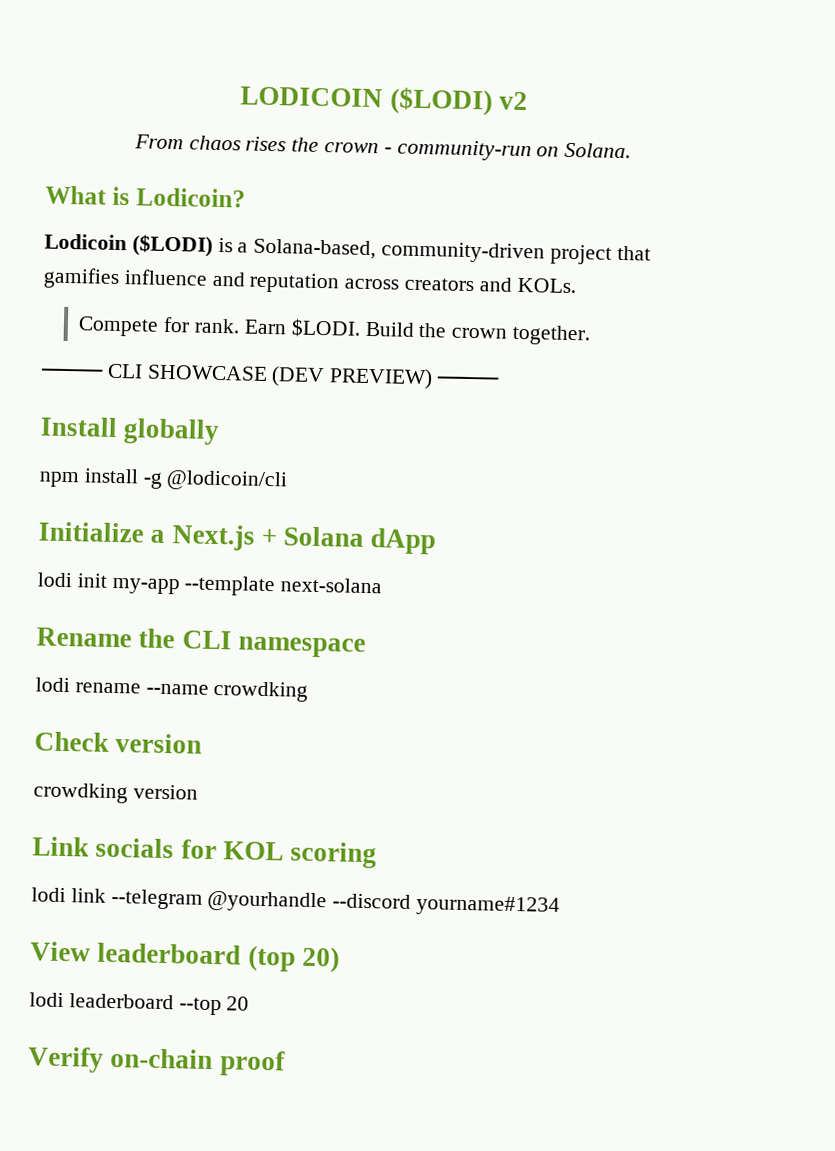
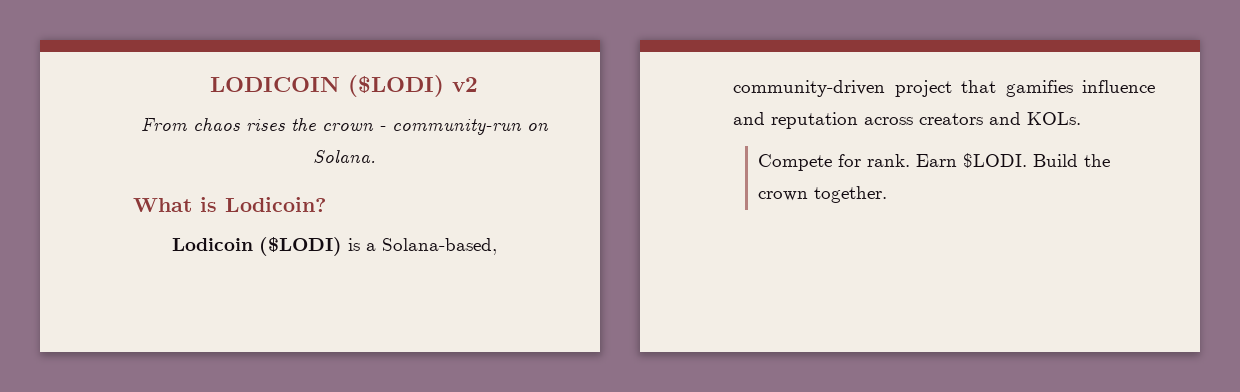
[40,363,500,390] [40,416,221,446] [39,468,289,492] [38,521,437,555] [37,572,383,597] [36,627,366,658] [35,677,309,702] [34,731,203,754] [33,782,198,804] [32,836,378,869] [31,887,561,917] [30,941,340,973] [29,992,250,1016] [28,1046,286,1077] // ──── CLI SHOWCASE (DEV PREVIEW) ──── // Install globally // npm install -g @lodicoin/cli // Initialize a Next.js + Solana dApp // lodi init my-app --template next-solana // Rename the CLI namespace // lodi rename --name crowdking // Check version // crowdking version // Link socials for KOL scoring // lodi link --telegram @yourhandle --discord yourname#1234 // View leaderboard (top 20) // lodi leaderboard --top 20 // Verify on-chain proof -> (888, 194) none

